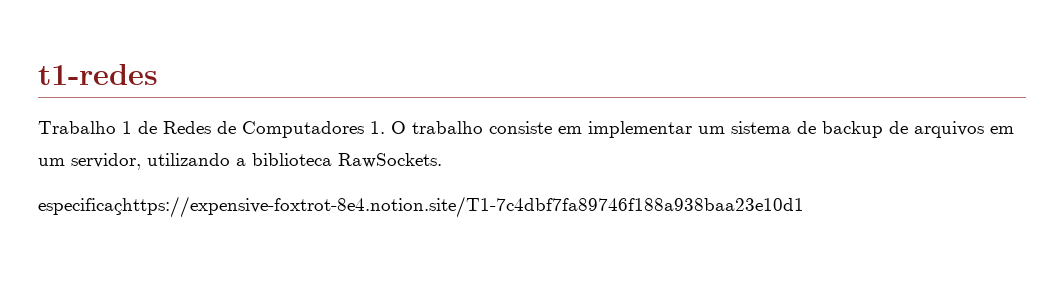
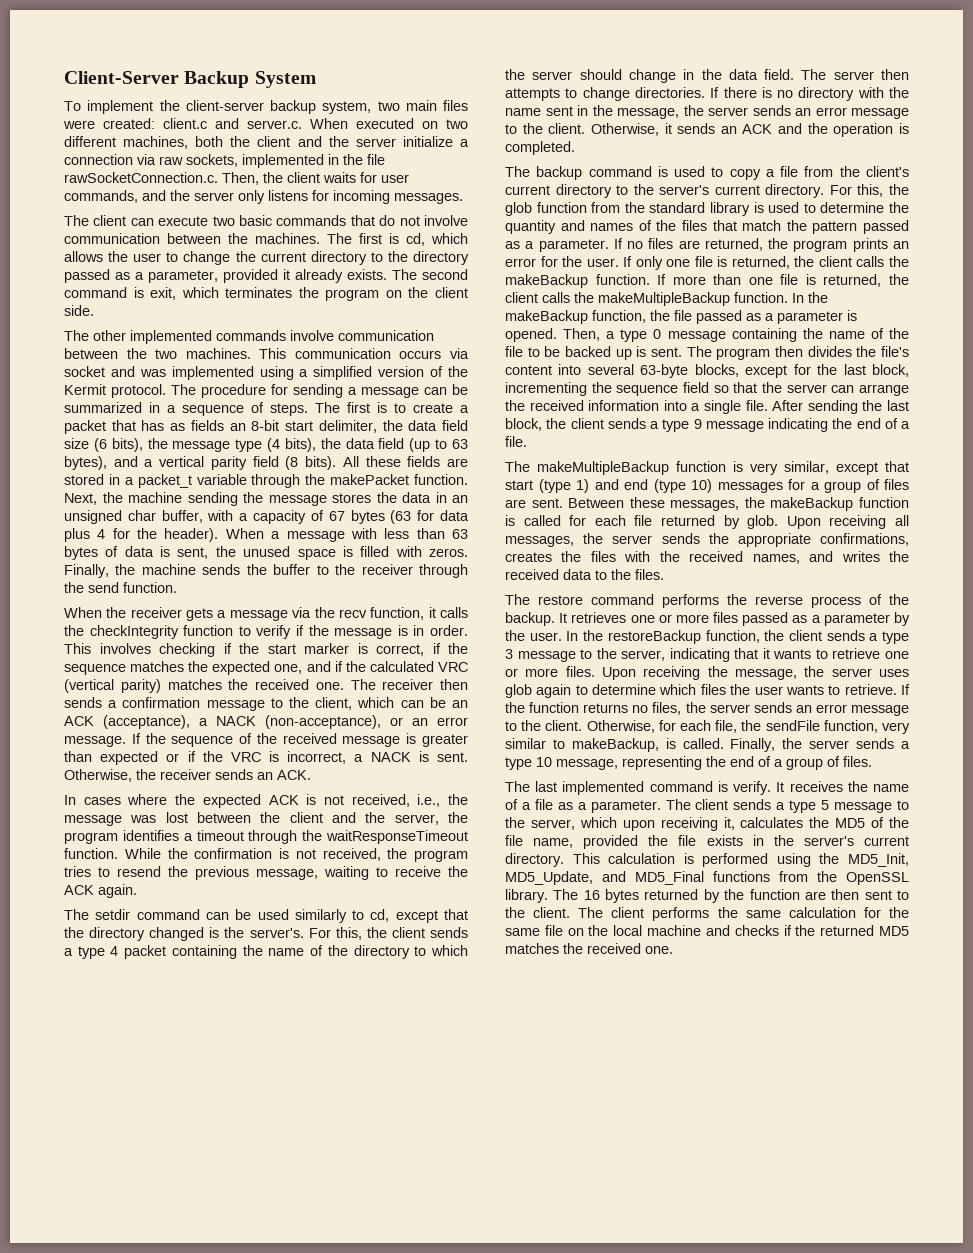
[38,64,158,85] [38,121,1014,138] [38,153,442,170] [38,196,804,218] t1-redes // Trabalho 1 de Redes de Computadores 1. O trabalho consiste em implementar um sistema de backup de arquivos em um servidor, utilizando a biblioteca RawSockets. // especificaçhttps://expensive-foxtrot-8e4.notion.site/T1-7c4dbf7fa89746f188a938baa23e10d1 -> [64,71,316,88] [64,100,468,114] [63,118,468,129] [64,136,469,149] [64,154,385,168] [64,172,409,185] [64,190,463,204] [64,215,468,226] [64,233,468,246] [64,251,469,265] [64,269,468,283] [64,287,468,301] [64,305,94,316] [64,330,434,344] [64,348,469,359] [64,366,469,380] [64,384,468,398] [64,402,469,416] [64,420,469,434] [64,438,469,452] [64,456,468,470] [64,474,468,488] [64,492,468,506] [64,510,469,524] [64,528,469,542] [64,546,469,560] [64,564,469,578] [64,582,177,593] [64,607,469,621] [64,625,469,639] [64,643,468,657] [64,661,468,675] [64,679,468,693] [64,697,468,711] [64,715,468,729] [64,733,468,747] [64,751,469,765] [64,769,311,782] [64,794,468,808] [64,812,468,826] [64,830,468,844] [64,848,468,862] [64,866,468,880] [64,884,137,898] [64,909,469,923] [64,927,469,941] [64,945,469,959] [505,69,909,83] [505,87,909,101] [505,105,909,119] [505,123,909,137] [505,141,575,155] [505,166,909,180] [505,184,909,198] [505,202,909,216] [505,220,909,234] [505,238,909,252] [505,256,909,270] [505,274,909,288] [505,292,828,306] [505,310,857,324] [505,328,909,342] [505,346,909,360] [505,364,910,378] [505,382,909,396] [505,400,909,414] [505,418,910,432] [505,436,527,447] [505,461,909,475] [505,479,909,493] [505,497,909,511] [505,515,909,529] [505,533,909,547] [505,551,909,564] [505,569,664,580] [505,594,909,608] [505,612,910,626] [505,630,909,644] [505,648,909,662] [505,666,909,680] [505,684,910,698] [505,702,909,716] [505,720,910,734] [505,738,911,752] [505,756,872,770] [505,781,909,795] [505,799,909,813] [505,817,909,831] [505,835,909,849] [505,853,909,867] [505,871,909,885] [505,889,909,903] [505,907,909,921] [505,925,909,936] [505,943,673,954] Client-Server Backup System // To implement the client-server backup system, two main files were created: client.c and server.c. When executed on two different machines, both the client and the server initialize a connection via raw sockets, implemented in the file rawSocketConnection.c. Then, the client waits for user commands, and the server only listens for incoming messages. // The client can execute two basic commands that do not involve communication between the machines. The first is cd, which allows the user to change the current directory to the directory passed as a parameter, provided it already exists. The second command is exit, which terminates the program on the client side. // The other implemented commands involve communication between the two machines. This communication occurs via socket and was implemented using a simplified version of the Kermit protocol. The procedure for sending a message can be summarized in a sequence of steps. The first is to create a packet that has as fields an 8-bit start delimiter, the data field size (6 bits), the message type (4 bits), the data field (up to 63 bytes), and a vertical parity field (8 bits). All these fields are stored in a packet_t variable through the makePacket function. Next, the machine sending the message stores the data in an unsigned char buffer, with a capacity of 67 bytes (63 for data plus 4 for the header). When a message with less than 63 bytes of data is sent, the unused space is filled with zeros. Finally, the machine sends the buffer to the receiver through the send function. // When the receiver gets a message via the recv function, it calls the checkIntegrity function to verify if the message is in order. This involves checking if the start marker is correct, if the sequence matches the expected one, and if the calculated VRC (vertical parity) matches the received one. The receiver then sends a confirmation message to the client, which can be an ACK (acceptance), a NACK (non-acceptance), or an error message. If the sequence of the received message is greater than expected or if the VRC is incorrect, a NACK is sent. Otherwise, the receiver sends an ACK. // In cases where the expected ACK is not received, i.e., the message was lost between the client and the server, the program identifies a timeout through the waitResponseTimeout function. While the confirmation is not received, the program tries to resend the previous message, waiting to receive the ACK again. // The setdir command can be used similarly to cd, except that the directory changed is the server's. For this, the client sends a type 4 packet containing the name of the directory to which the server should change in the data field. The server then attempts to change directories. If there is no directory with the name sent in the message, the server sends an error message to the client. Otherwise, it sends an ACK and the operation is completed. // The backup command is used to copy a file from the client's current directory to the server's current directory. For this, the glob function from the standard library is used to determine the quantity and names of the files that match the pattern passed as a parameter. If no files are returned, the program prints an error for the user. If only one file is returned, the client calls the makeBackup function. If more than one file is returned, the client calls the makeMultipleBackup function. In the makeBackup function, the file passed as a parameter is opened. Then, a type 0 message containing the name of the file to be backed up is sent. The program then divides the file's content into several 63-byte blocks, except for the last block, incrementing the sequence field so that the server can arrange the received information into a single file. After sending the last block, the client sends a type 9 message indicating the end of a file. // The makeMultipleBackup function is very similar, except that start (type 1) and end (type 10) messages for a group of files are sent. Between these messages, the makeBackup function is called for each file returned by glob. Upon receiving all messages, the server sends the appropriate confirmations, creates the files with the received names, and writes the received data to the files. // The restore command performs the reverse process of the backup. It retrieves one or more files passed as a parameter by the user. In the restoreBackup function, the client sends a type 3 message to the server, indicating that it wants to retrieve one or more files. Upon receiving the message, the server uses glob again to determine which files the user wants to retrieve. If the function returns no files, the server sends an error message to the client. Otherwise, for each file, the sendFile function, very similar to makeBackup, is called. Finally, the server sends a type 10 message, representing the end of a group of files. // The last implemented command is verify. It receives the name of a file as a parameter. The client sends a type 5 message to the server, which upon receiving it, calculates the MD5 of the file name, provided the file exists in the server's current directory. This calculation is performed using the MD5_Init, MD5_Update, and MD5_Final functions from the OpenSSL library. The 16 bytes returned by the function are then sent to the client. The client performs the same calculation for the same file on the local machine and checks if the returned MD5 matches the received one.

